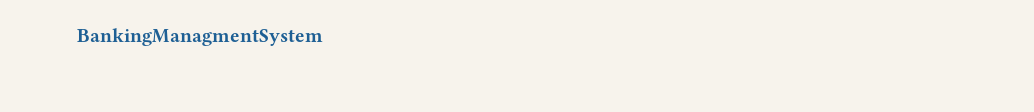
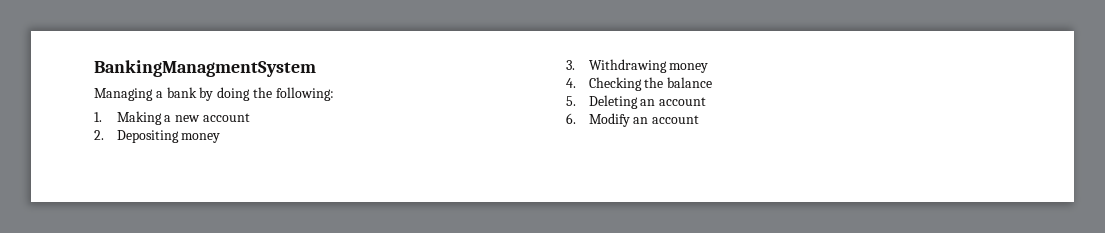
(323, 37) none -> [94,87,334,101] [94,111,251,125] [94,130,221,143] [566,59,709,73] [566,77,713,91] [566,95,707,109] [566,113,700,127] // Managing a bank by doing the following: // 1. Making a new account // 2. Depositing money // 3. Withdrawing money // 4. Checking the balance // 5. Deleting an account // 6. Modify an account

